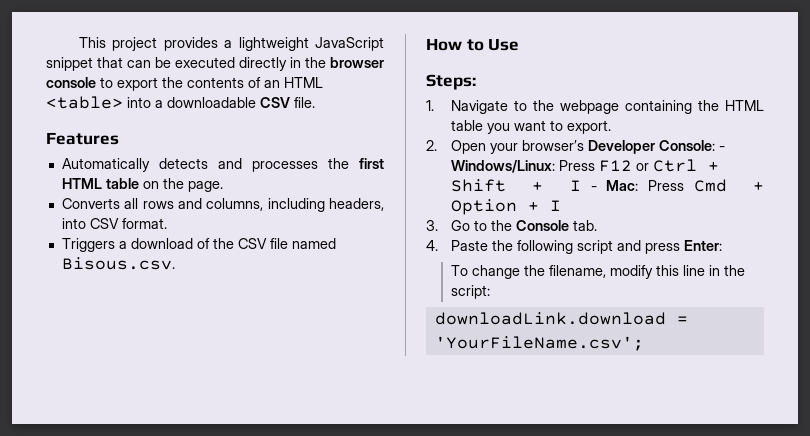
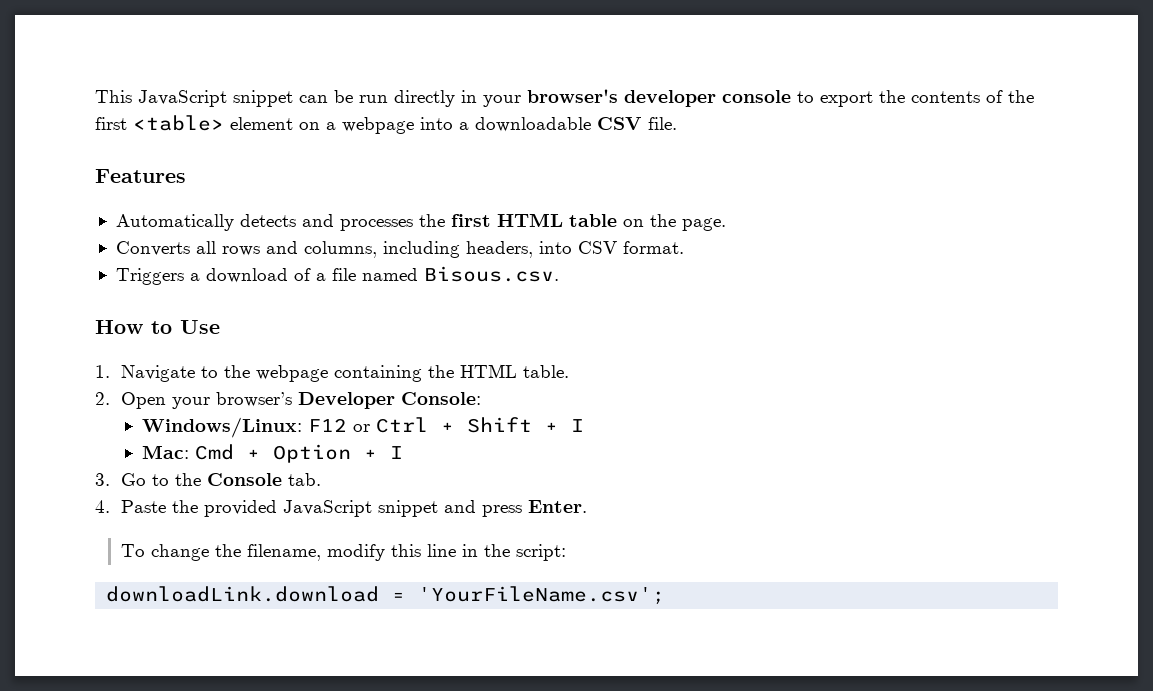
[112,37,384,51] [46,57,123,71] project provides a lightweight JavaScript snippet that -> [138,90,293,107] JavaScript snippet
[175,57,235,68] executed -> [359,95,388,103] run
[305,57,384,68] the browser -> [483,89,716,107] your browser's developer
[264,77,323,88] [46,96,123,109] an HTML <table> -> [1008,90,1034,103] [95,115,414,134] the first <table> element on a webpage
[212,238,267,249] the CSV -> [315,273,326,281] a
[426,74,476,90] // Steps: -> (220, 327) none
[450,120,611,134] table you want to export. -> [523,365,570,378] table.
[718,146,725,151] [450,160,595,173] - Windows/Linux: Press -> [142,417,303,438] // Windows/Linux:
[590,180,684,191] - Mac: Press -> [142,445,190,459] // Mac:
[516,240,613,254] following script -> [204,500,439,517] provided JavaScript snippet
[683,240,722,251] Enter: -> [528,500,588,513] Enter.

